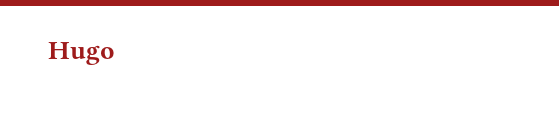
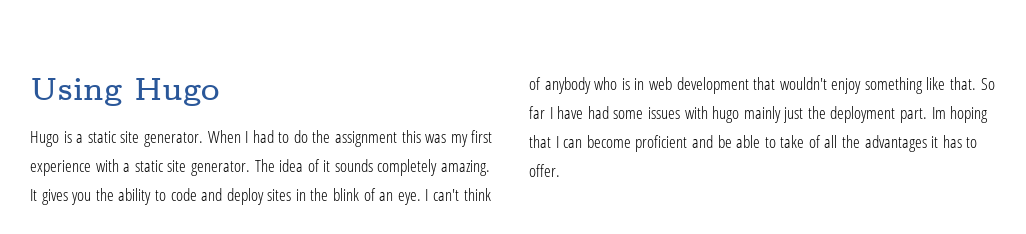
[48,42,115,65] Hugo -> [30,78,219,106] [30,130,493,147] [30,159,491,176] [30,188,491,205] [529,77,995,94] [529,106,989,123] [529,135,978,152] [529,164,560,177] Using Hugo // Hugo is a static site generator. When I had to do the assignment this was my first experience with a static site generator. The idea of it sounds completely amazing. It gives you the ability to code and deploy sites in the blink of an eye. I can't think of anybody who is in web development that wouldn't enjoy something like that. So far I have had some issues with hugo mainly just the deployment part. Im hoping that I can become proficient and be able to take of all the advantages it has to offer.

